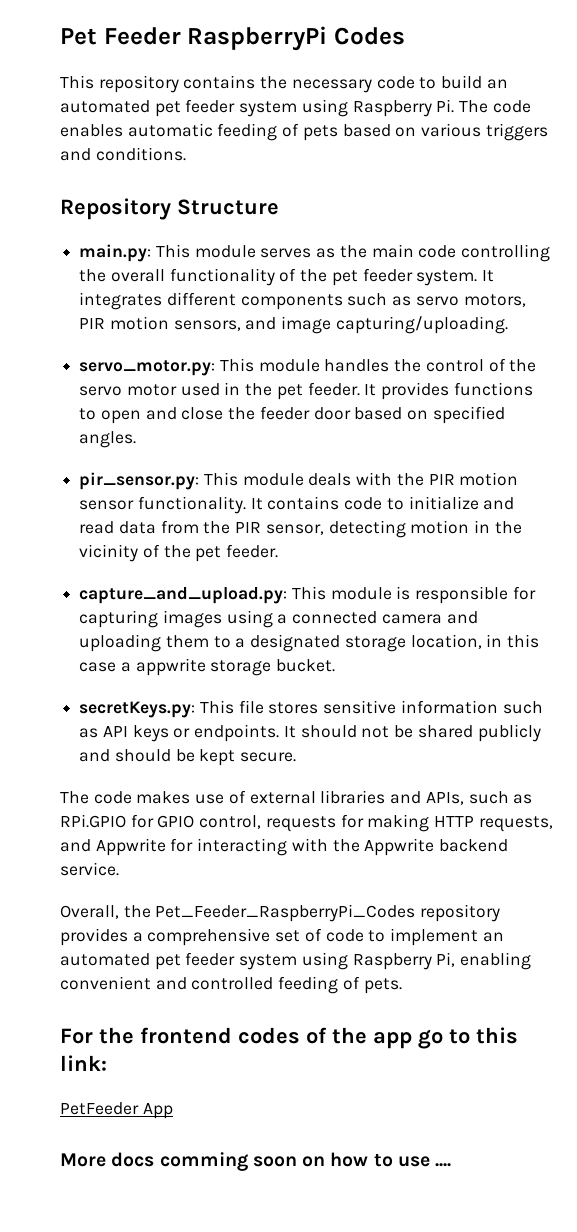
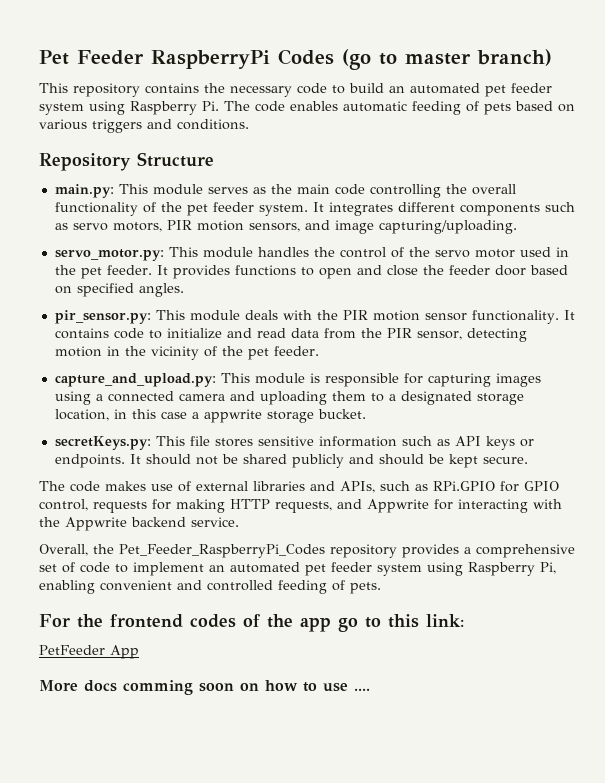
(405, 36) none -> [341,49,552,70] (go to master branch)

